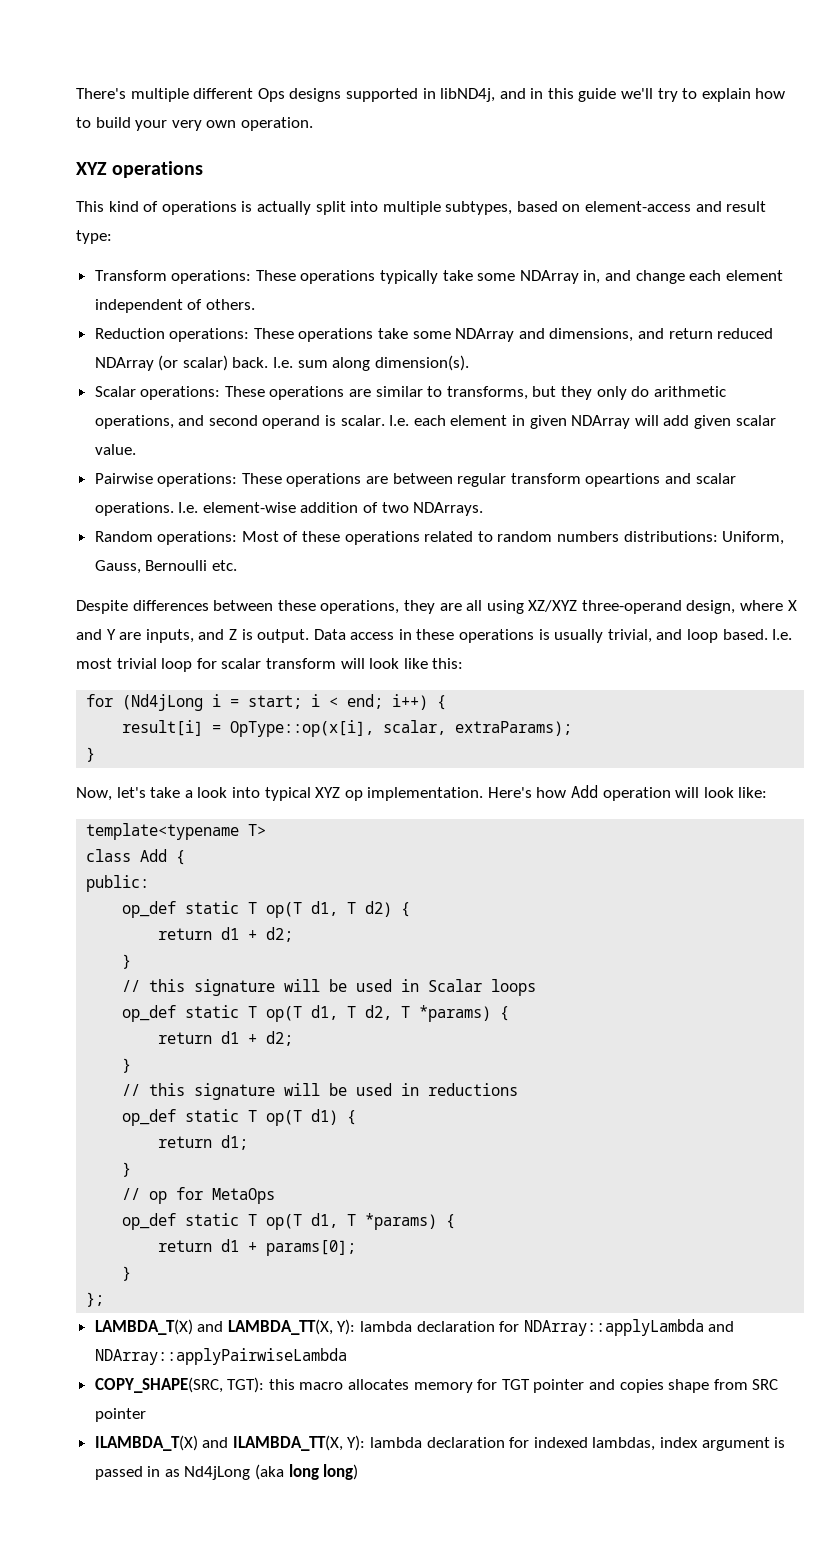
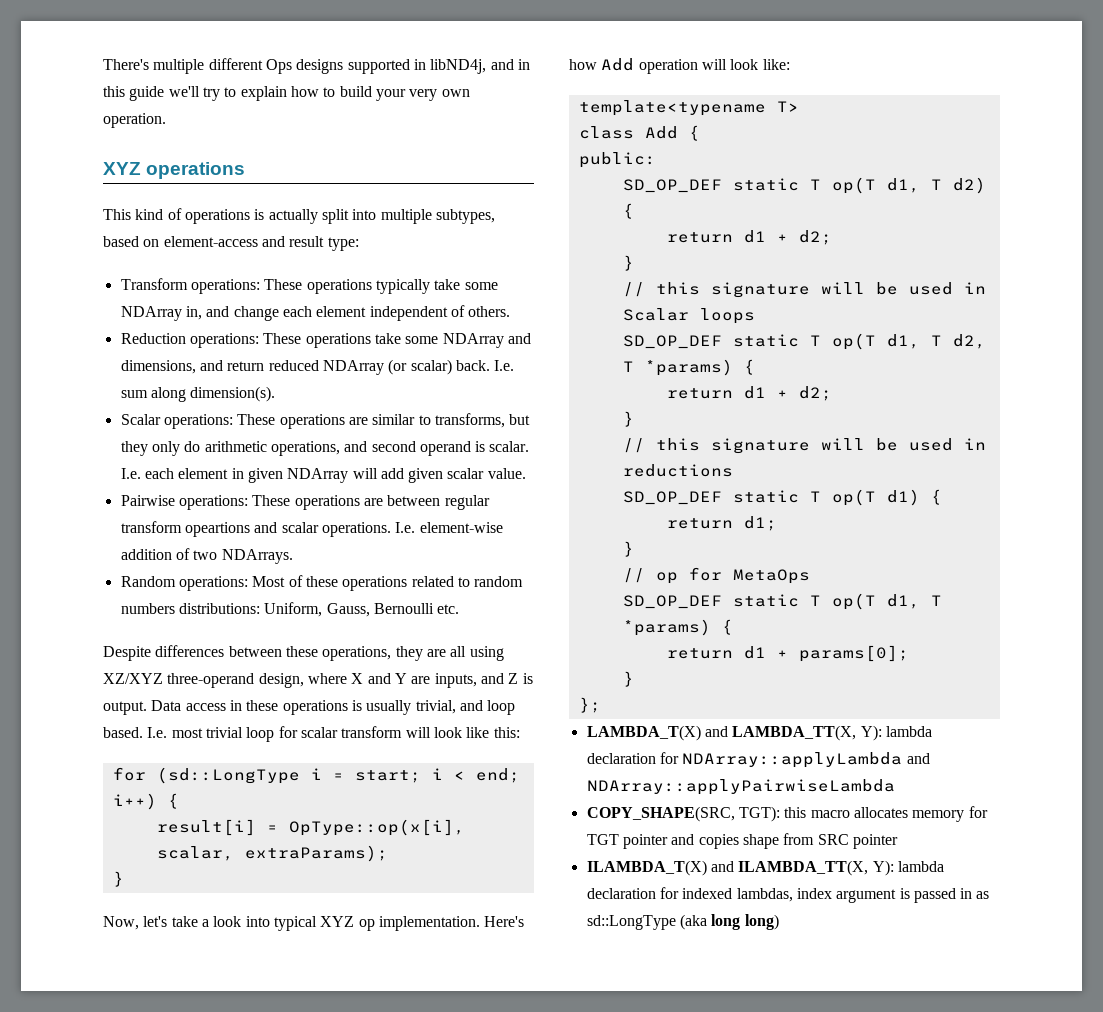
[122,694,204,711] (Nd4jLong -> [156,767,300,784] (sd::LongType
[122,901,177,918] op_def -> [622,179,722,193] SD_OP_DEF
[122,1005,177,1022] op_def -> [622,335,722,349] SD_OP_DEF
[122,1109,177,1126] op_def -> [622,491,722,505] SD_OP_DEF
[122,1213,177,1230] op_def -> [622,595,722,609] SD_OP_DEF
[184,1466,251,1480] Nd4jLong -> [586,915,676,930] sd::LongType

